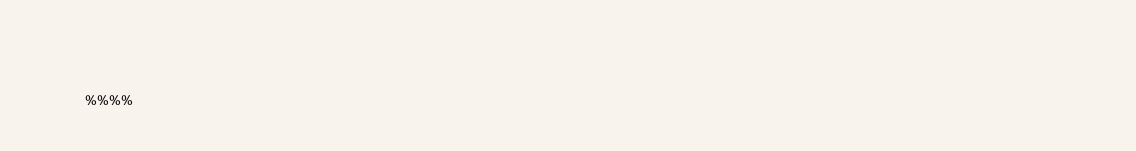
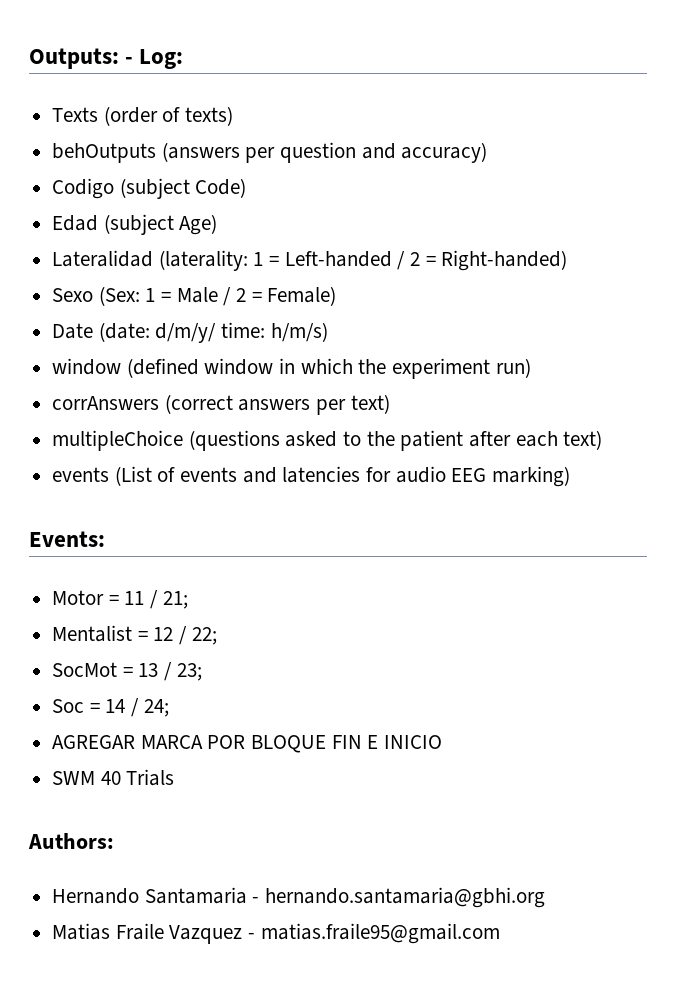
[85,95,133,105] %%%% -> [29,48,184,69] [52,106,234,126] [52,142,488,163] [52,178,247,199] [52,214,218,235] [52,250,568,271] [52,286,337,306] [52,322,328,343] [52,358,531,379] [52,394,390,415] [52,430,603,451] [52,466,571,487] [29,531,105,547] [52,590,188,609] [52,625,217,645] [52,662,202,681] [52,698,169,717] [52,735,443,753] [52,769,175,786] [28,833,114,849] [52,887,546,908] [52,923,500,944] Outputs: - Log: // Texts (order of texts) // behOutputs (answers per question and accuracy) // Codigo (subject Code) // Edad (subject Age) // Lateralidad (laterality: 1 = Left-handed / 2 = Right-handed) // Sexo (Sex: 1 = Male / 2 = Female) // Date (date: d/m/y/ time: h/m/s) // window (defined window in which the experiment run) // corrAnswers (correct answers per text) // multipleChoice (questions asked to the patient after each text) // events (List of events and latencies for audio EEG marking) // Events: // Motor = 11 / 21; // Mentalist = 12 / 22; // SocMot = 13 / 23; // Soc = 14 / 24; // AGREGAR MARCA POR BLOQUE FIN E INICIO // SWM 40 Trials // Authors: // Hernando Santamaria - hernando.santamaria@gbhi.org // Matias Fraile Vazquez - matias.fraile95@gmail.com

